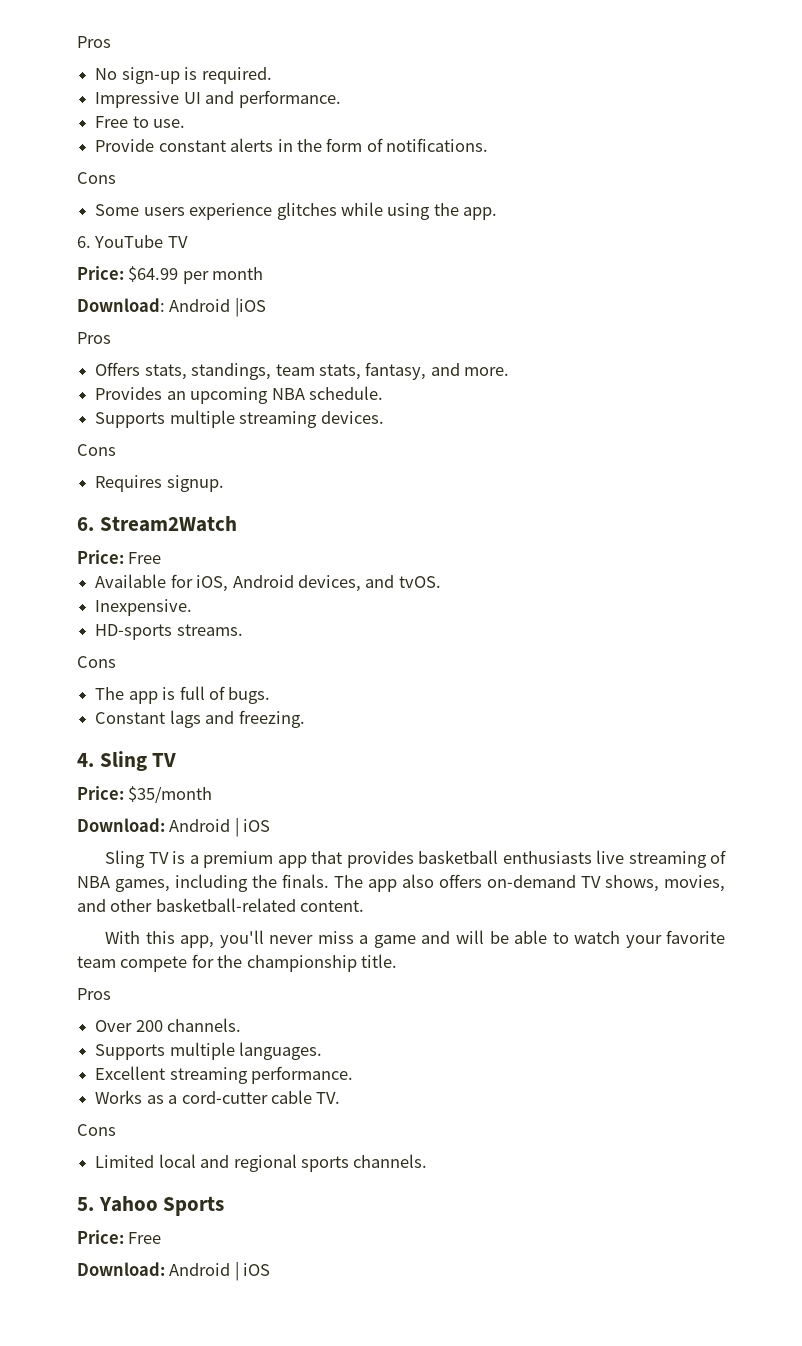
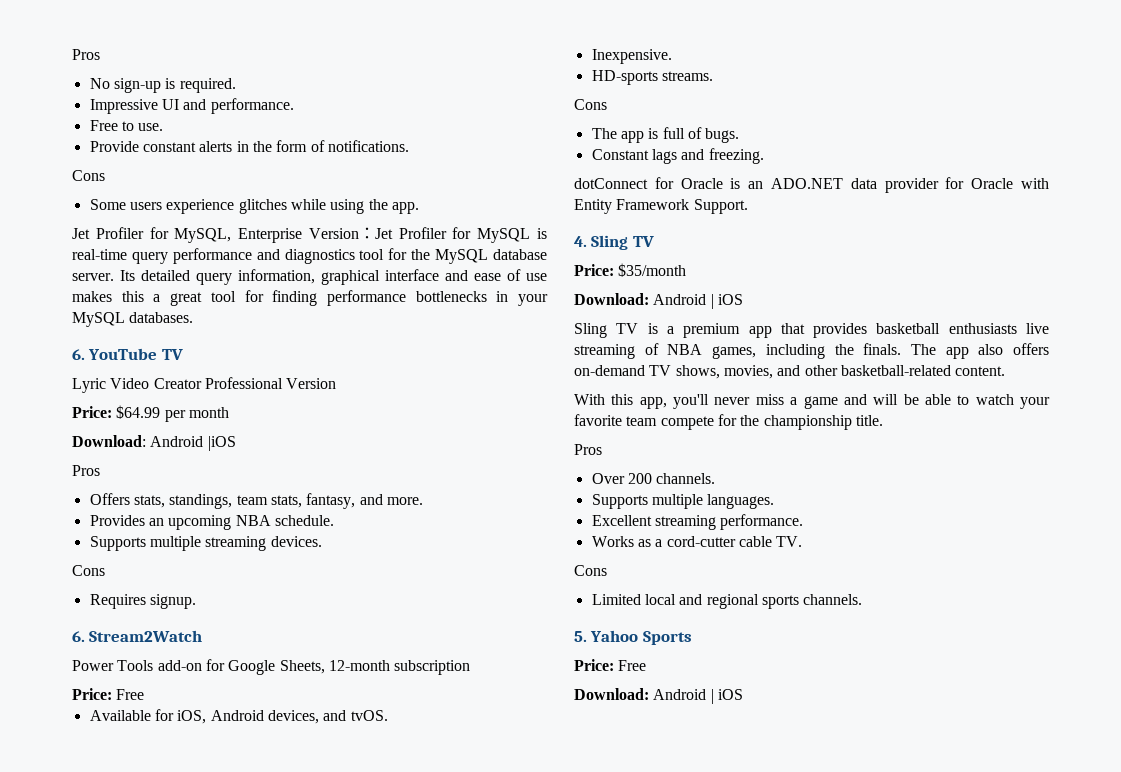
[77,235,188,248] 6. YouTube TV -> [72,227,547,243] [72,248,548,264] [72,269,547,285] [72,290,548,306] [72,312,194,327] [72,348,183,360] [72,377,337,393] Jet Profiler for MySQL, Enterprise Version：Jet Profiler for MySQL is real-time query performance and diagnostics tool for the MySQL database server. Its detailed query information, graphical interface and ease of use makes this a great tool for finding performance bottlenecks in your MySQL databases. // 6. YouTube TV // Lyric Video Creator Professional Version
(237, 524) none -> [72,659,471,675] // Power Tools add-on for Google Sheets, 12-month subscription
(305, 719) none -> [574,177,1049,193] [574,199,748,214] // dotConnect for Oracle is an ADO.NET data provider for Oracle with Entity Framework Support.

